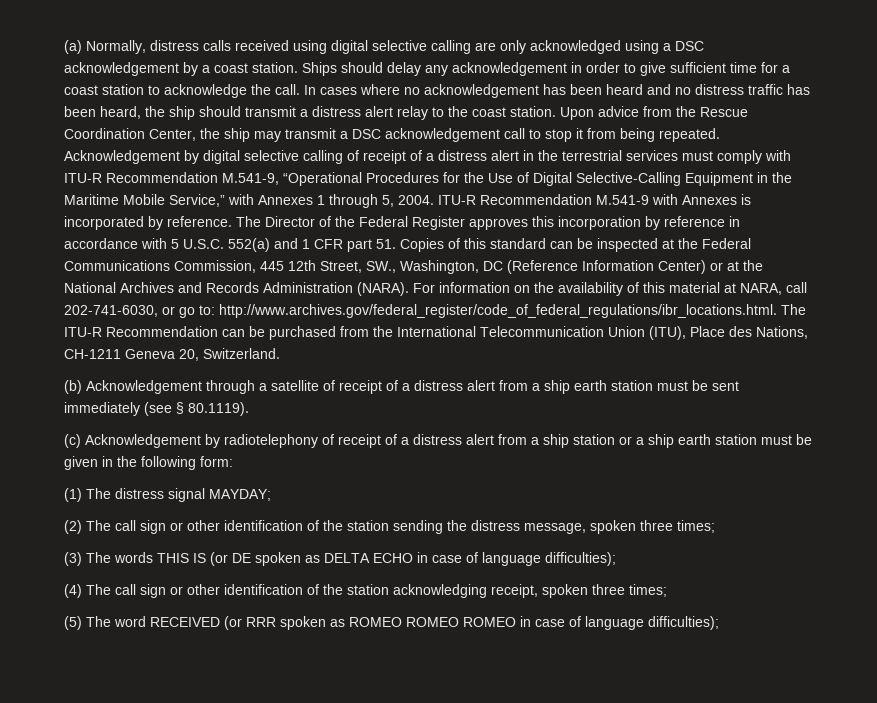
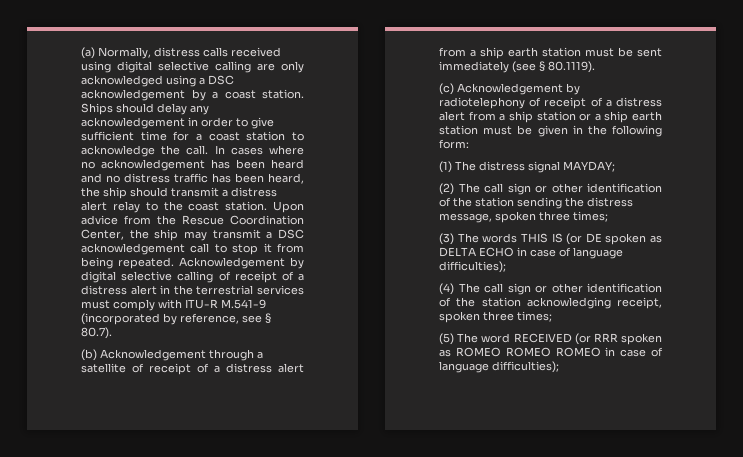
[106,172,792,186] [64,194,751,208] [64,216,740,230] [64,238,751,252] [64,260,763,274] [64,282,807,296] [64,304,806,318] [64,326,808,340] [64,348,280,361] Recommendation M.541-9, “Operational Procedures for the Use of Digital Selective-Calling Equipment in the Maritime Mobile Service,” with Annexes 1 through 5, 2004. ITU-R Recommendation M.541-9 with Annexes is incorporated by reference. The Director of the Federal Register approves this incorporation by reference in accordance with 5 U.S.C. 552(a) and 1 CFR part 51. Copies of this standard can be inspected at the Federal Communications Commission, 445 12th Street, SW., Washington, DC (Reference Information Center) or at the National Archives and Records Administration (NARA). For information on the availability of this material at NARA, call 202-741-6030, or go to: http://www.archives.gov/federal_register/code_of_federal_regulations/ibr_locations.html. The ITU-R Recommendation can be purchased from the International Telecommunication Union (ITU), Place des Nations, CH-1211 Geneva 20, Switzerland. -> [221,299,266,309] [81,313,271,325] [81,327,112,339] M.541-9 (incorporated by reference, see § 80.7).

